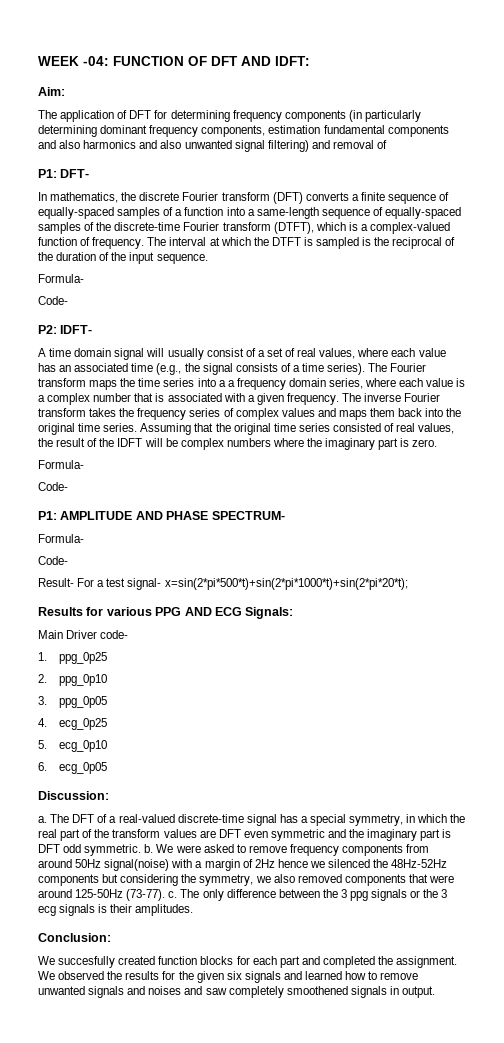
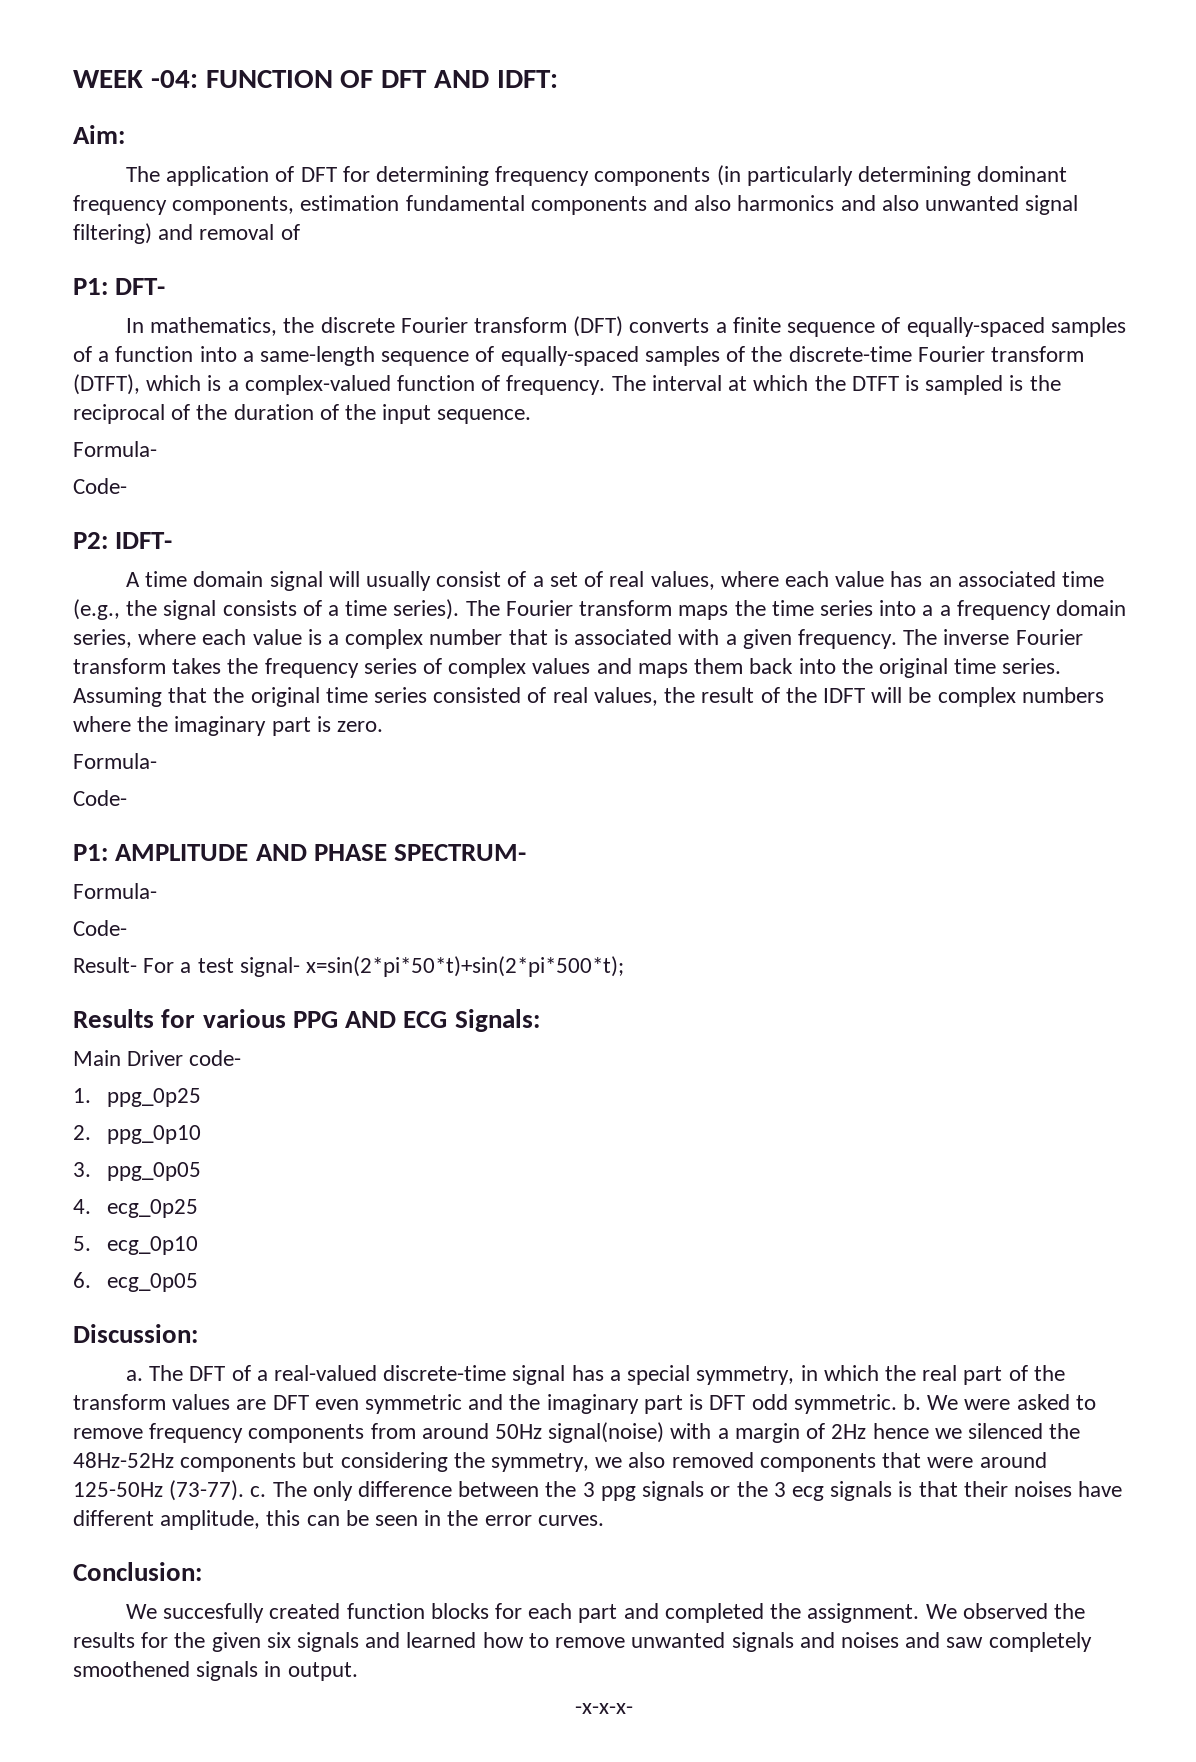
[164,578,408,590] x=sin(2*pi*500*t)+sin(2*pi*1000*t)+sin(2*pi*20*t); -> [306,956,625,977] x=sin(2*pi*50*t)+sin(2*pi*500*t);
[110,904,194,916] their amplitudes. -> [918,1481,1123,1497] [73,1510,604,1530] that their noises have different amplitude, this can be seen in the error curves.
(436, 992) none -> [574,1703,633,1714] // -x-x-x-

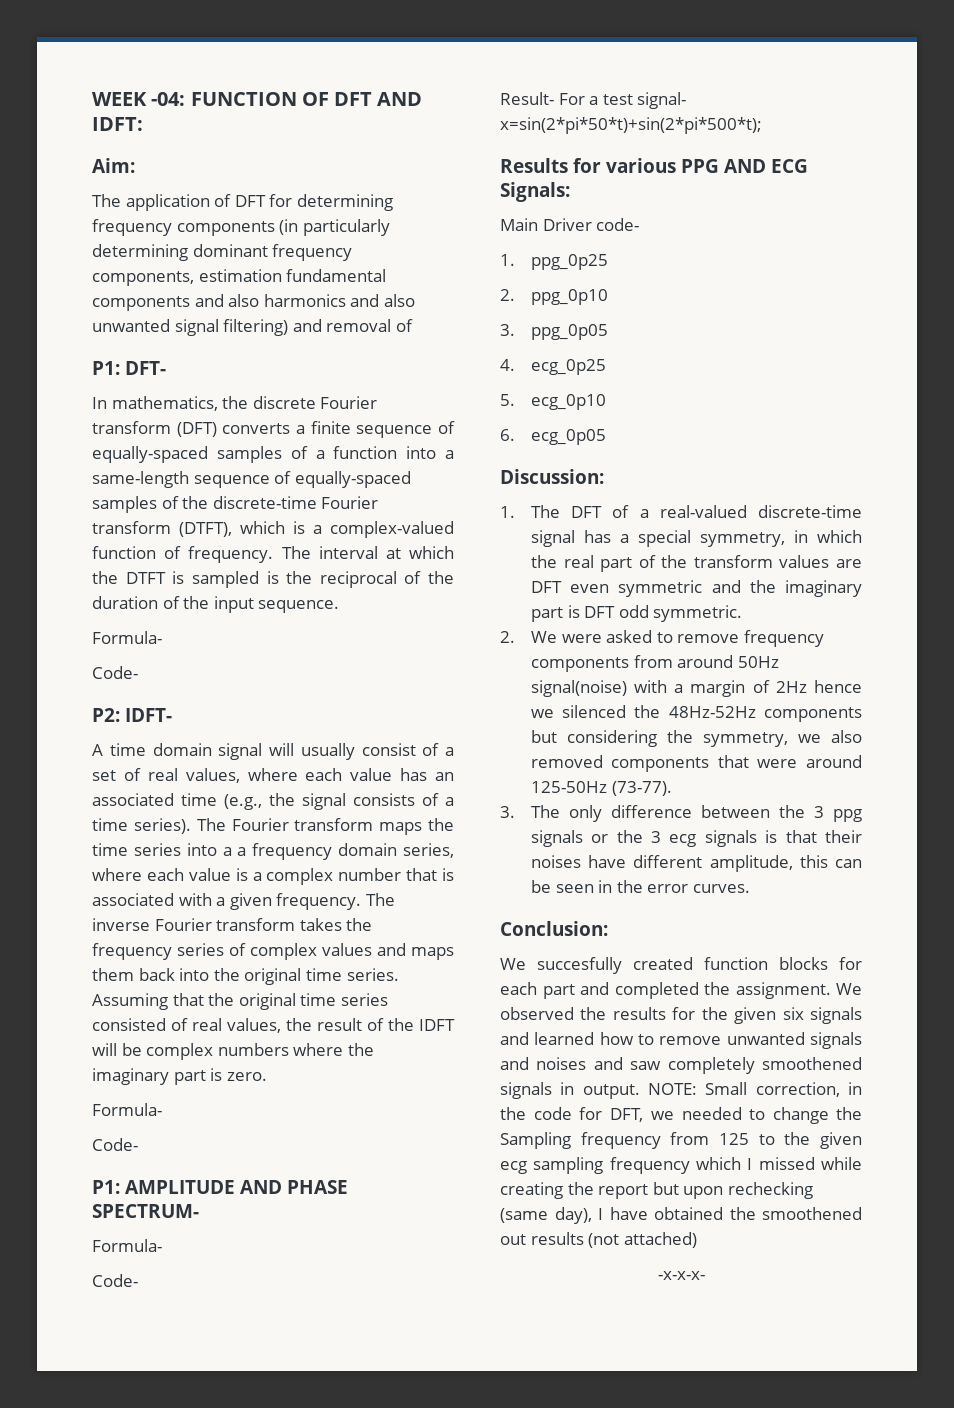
[125,1370,143,1381] a. -> [500,506,515,518] 1.
[902,1394,921,1410] b. -> [500,631,515,643] // 2.
[250,1486,267,1497] c. -> [500,806,515,818] // 3.
(358, 1671) none -> [648,1082,862,1097] [500,1107,862,1124] [500,1132,862,1149] [500,1157,862,1174] [500,1182,813,1199] [500,1207,862,1224] [500,1232,697,1248] NOTE: Small correction, in the code for DFT, we needed to change the Sampling frequency from 125 to the given ecg sampling frequency which I missed while creating the report but upon rechecking (same day), I have obtained the smoothened out results (not attached)

